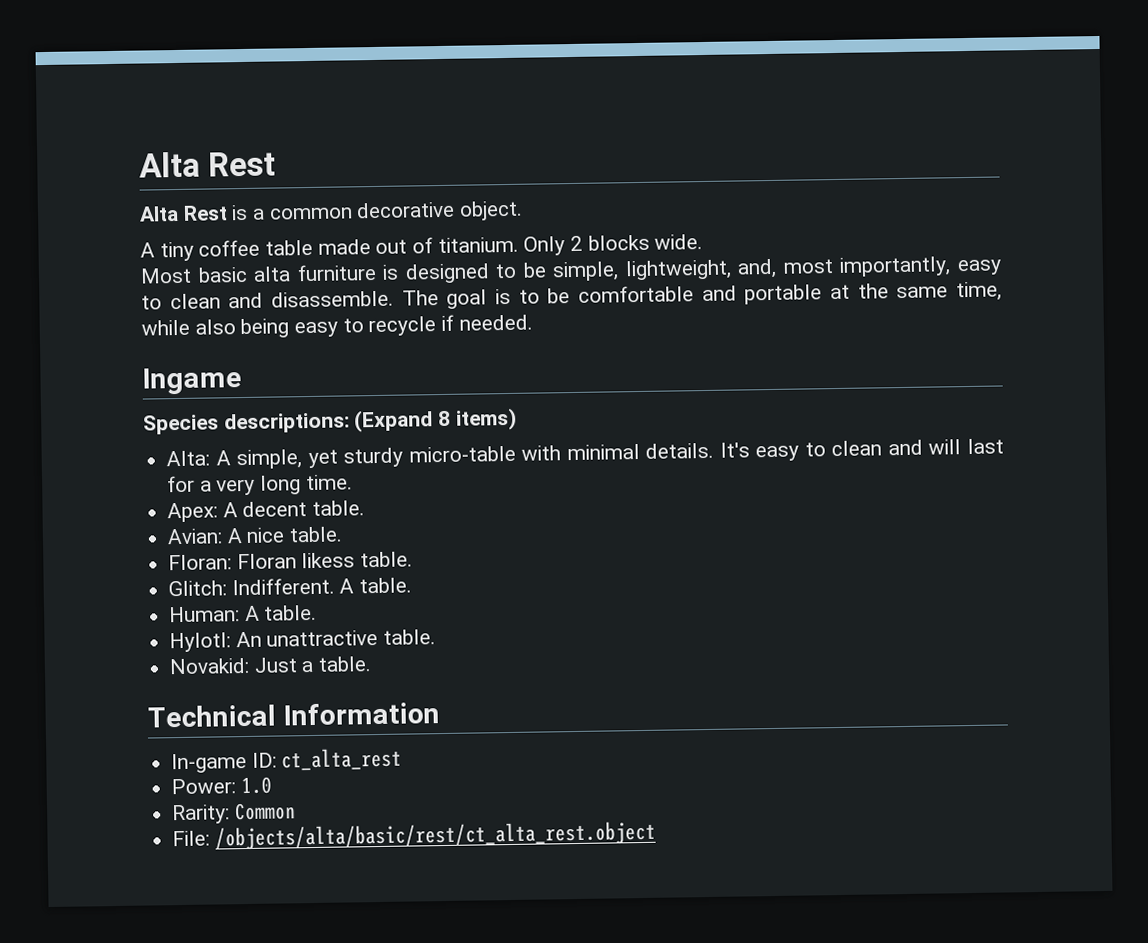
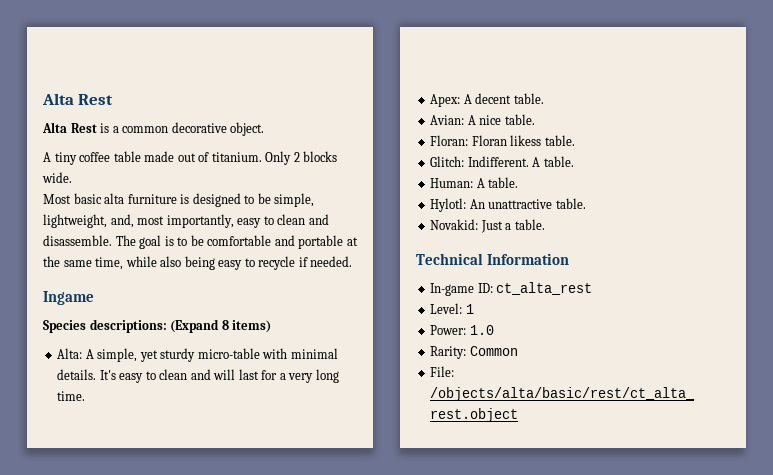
(403, 759) none -> [430,303,474,314] // Level: 1

